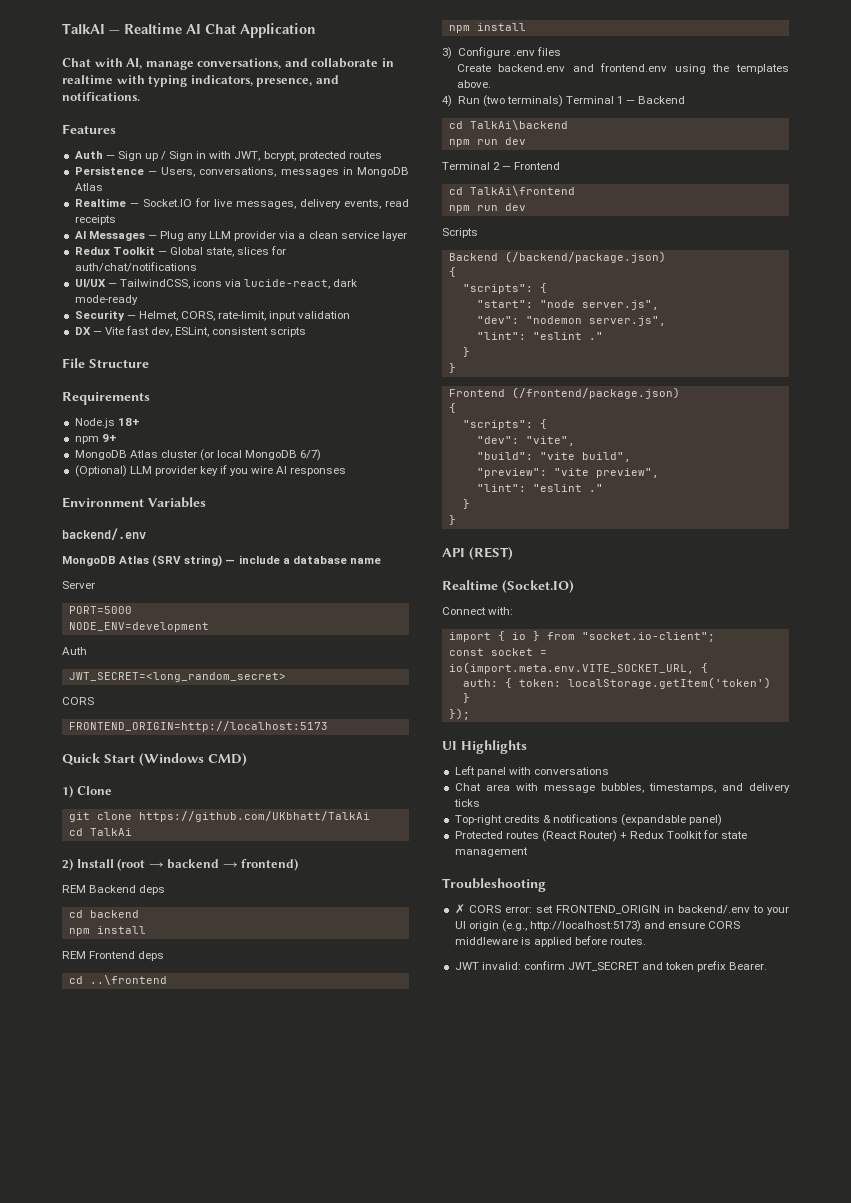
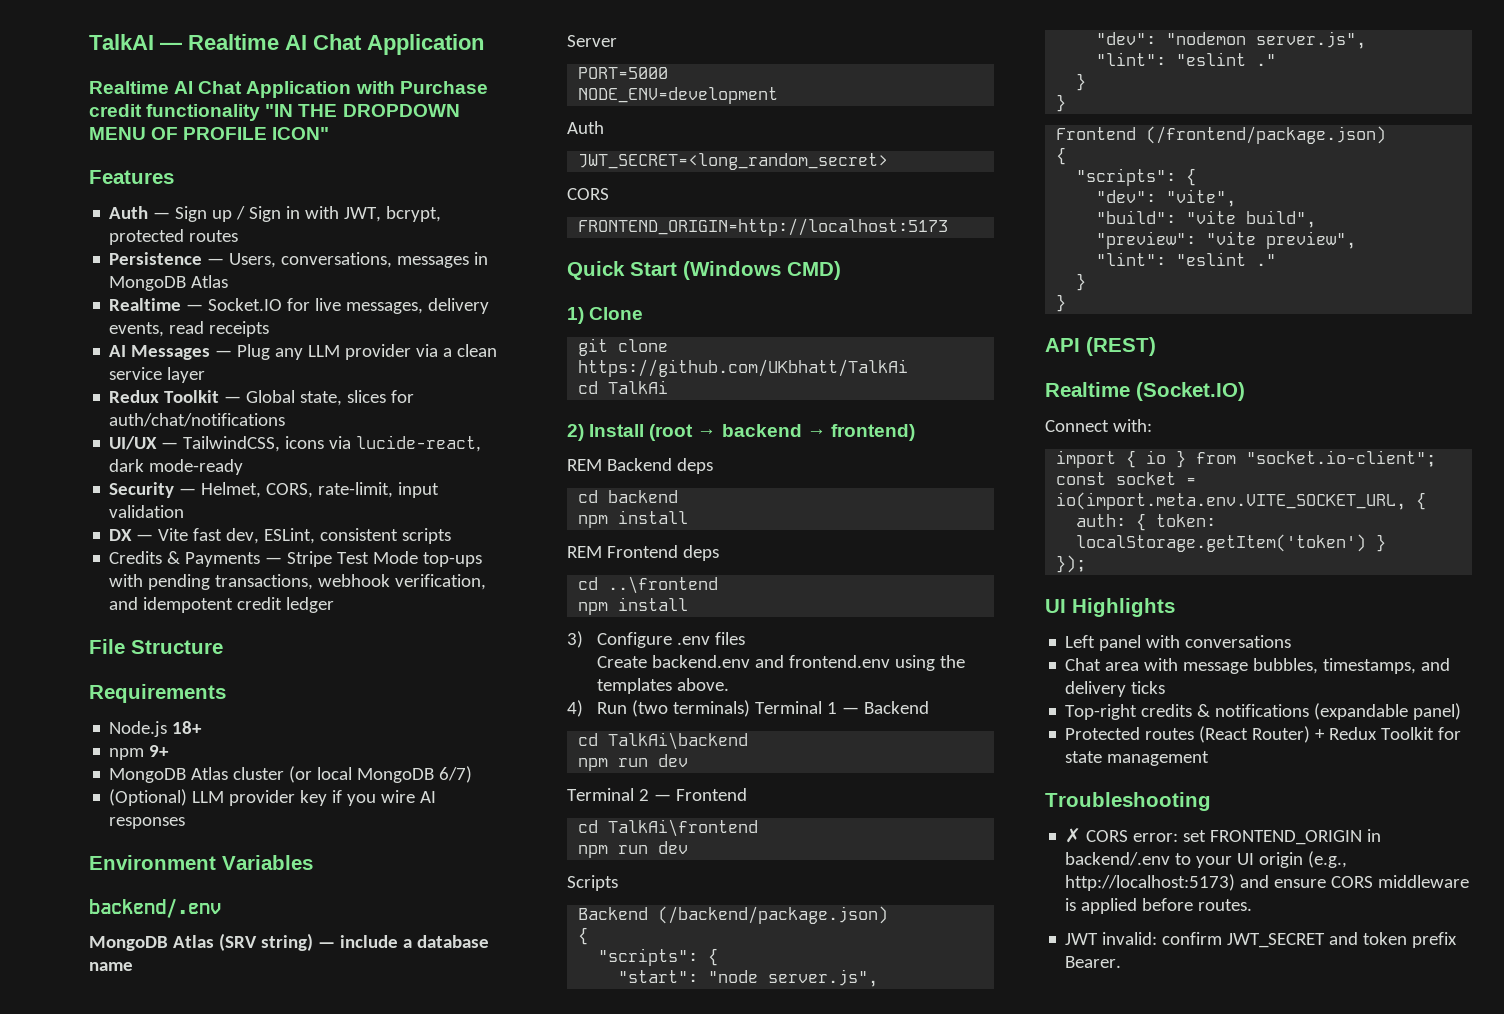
[62,58,394,70] [62,75,339,87] [62,92,140,101] Chat with AI, manage conversations, and collaborate in realtime with typing indicators, presence, and notifications. -> [89,81,488,98] [89,104,460,121] [89,127,330,140] Realtime AI Chat Application with Purchase credit functionality "IN THE DROPDOWN MENU OF PROFILE ICON"
(307, 332) none -> [109,551,483,567] [109,574,487,590] [109,597,335,613] // Credits & Payments — Stripe Test Mode top-ups with pending transactions, webhook verification, and idempotent credit ledger

